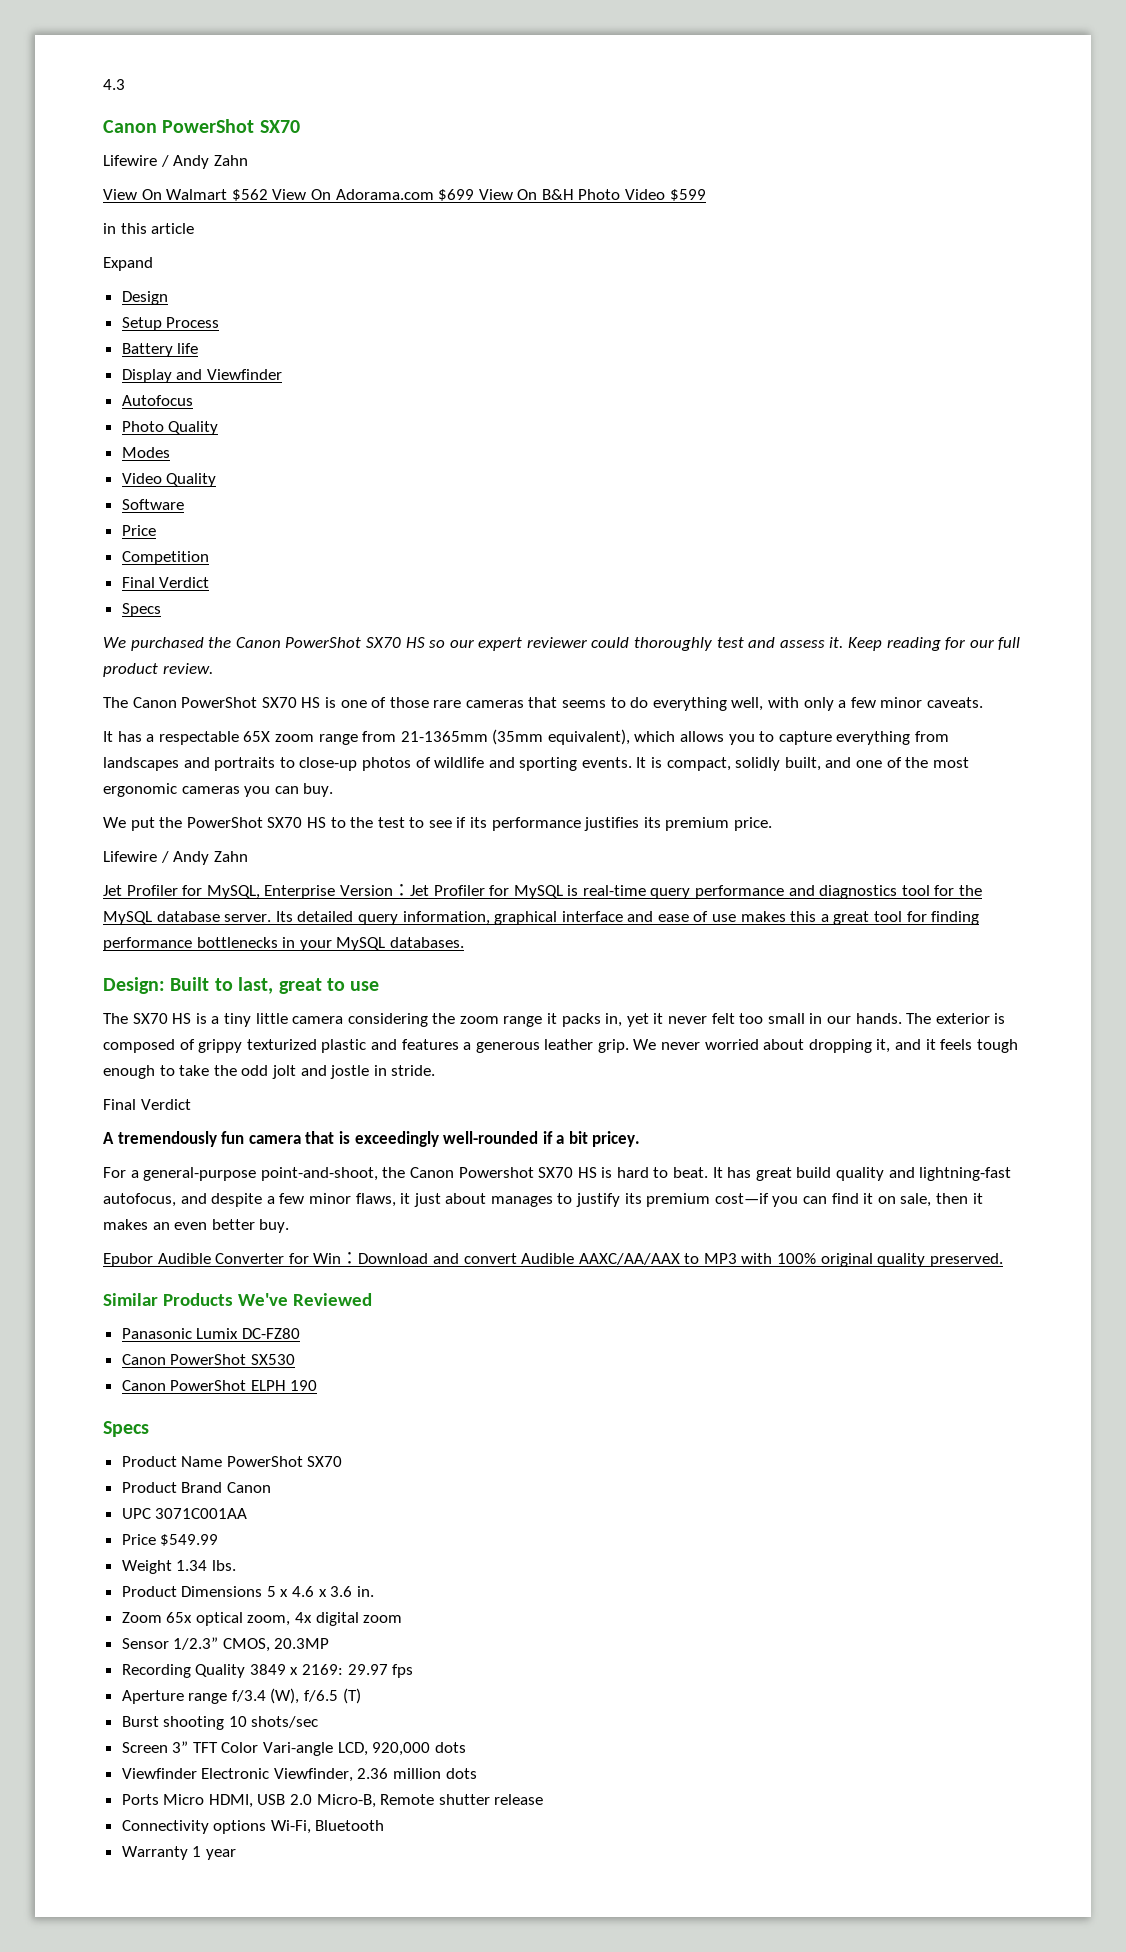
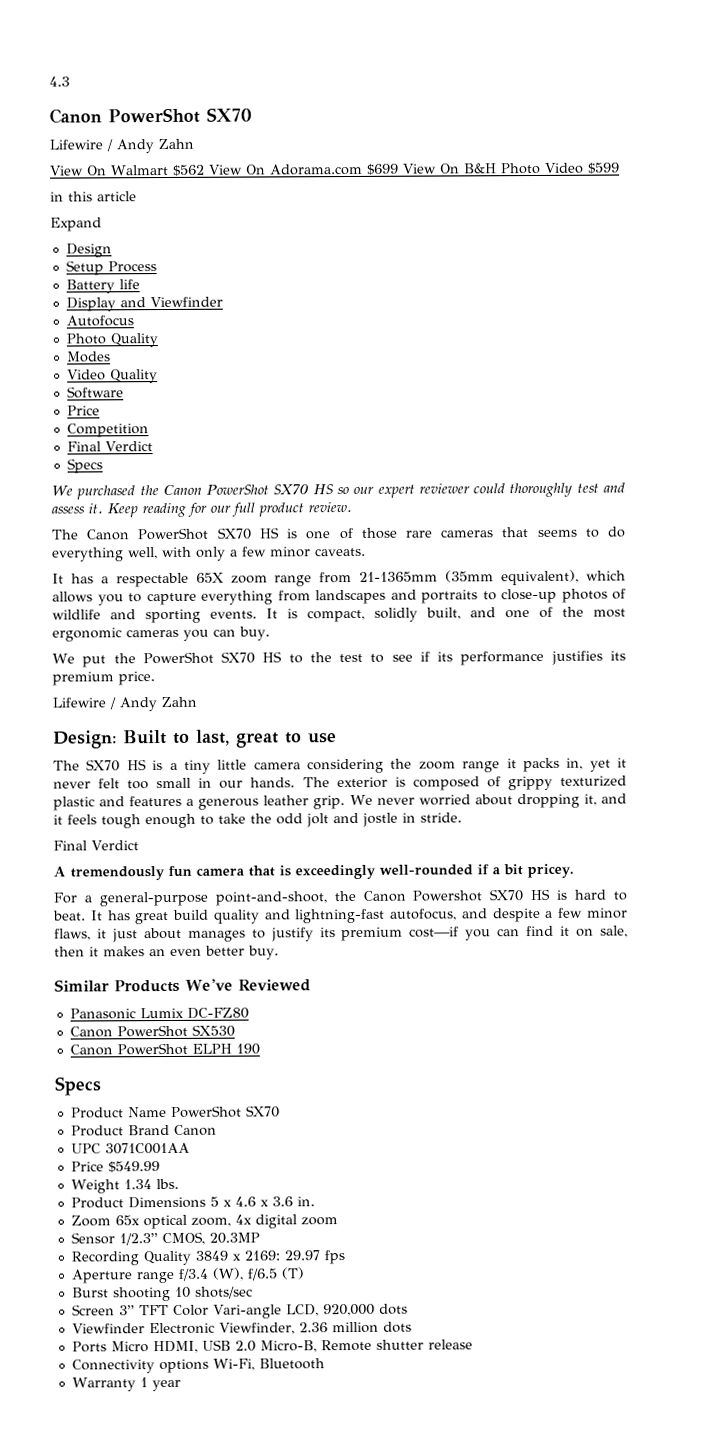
[103,884,983,899] [103,911,980,925] [103,937,464,951] // Jet Profiler for MySQL, Enterprise Version：Jet Profiler for MySQL is real-time query performance and diagnostics tool for the MySQL database server. Its detailed query information, graphical interface and ease of use makes this a great tool for finding performance bottlenecks in your MySQL databases. -> (197, 702) none
[103,1252,1003,1267] // Epubor Audible Converter for Win：Download and convert Audible AAXC/AA/AAX to MP3 with 100% original quality preserved. -> (279, 952) none

